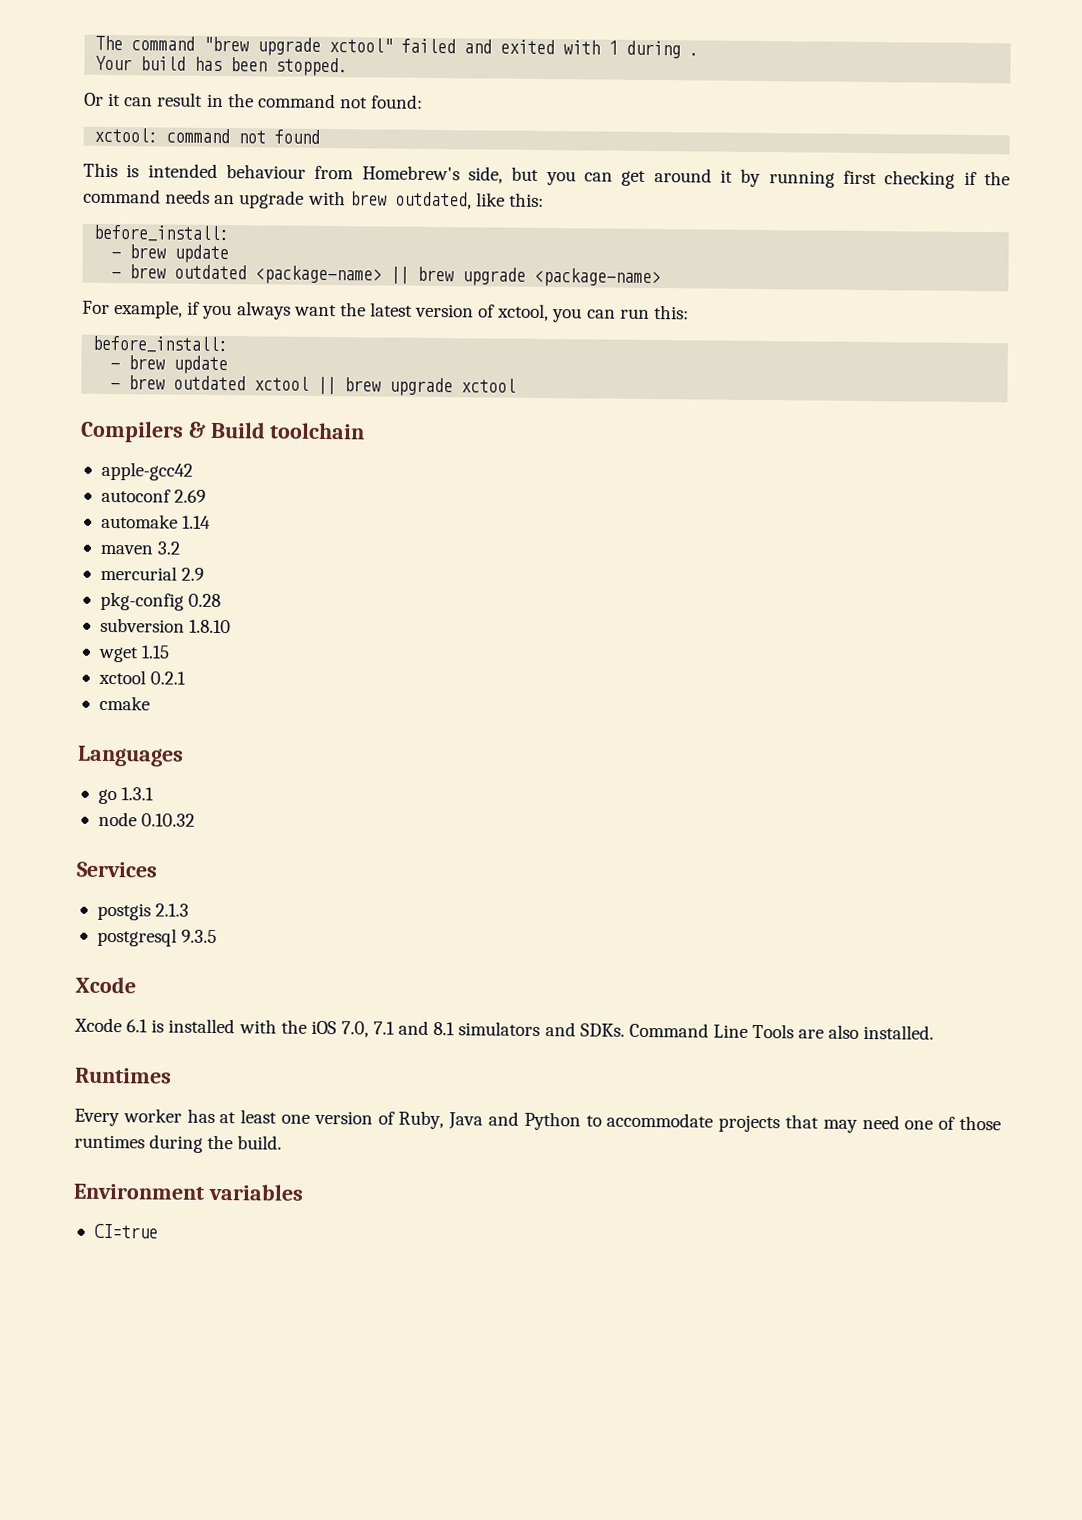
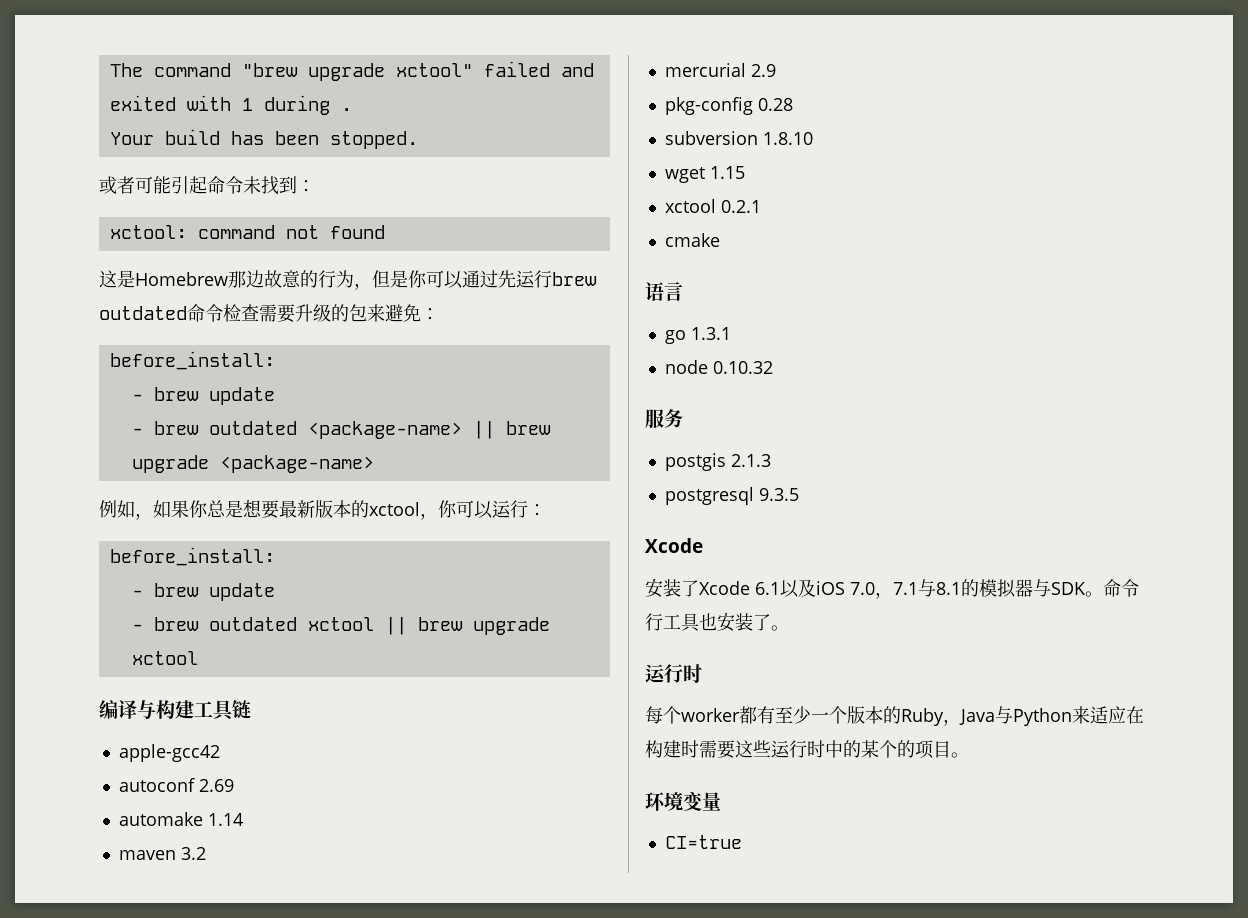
[84,92,424,109] [94,127,321,144] [83,162,1011,189] [83,188,544,210] Or it can result in the command not found: // xctool: command not found // This is intended behaviour from Homebrew's side, but you can get around it by running first checking if the command needs an upgrade with brew outdated, like this: -> [99,176,315,195] [109,225,385,239] [99,270,597,290] [99,304,439,323] 或者可能引起命令未找到： // xctool: command not found // 这是Homebrew那边故意的行为，但是你可以通过先运行brew outdated命令检查需要升级的包来避免：
[82,300,689,323] For example, if you always want the latest version of xctool, you can run this: -> [99,499,546,520] 例如，如果你总是想要最新版本的xctool，你可以运行：
[80,420,366,443] Compilers & Build toolchain -> [99,700,251,721] 编译与构建工具链
[77,745,184,767] Languages -> [645,282,683,301] 语言
[76,861,158,878] Services -> [645,409,683,428] 服务
(136, 985) none -> [645,578,699,598] 安装了
[151,1018,935,1040] [74,1067,172,1084] [74,1108,1001,1133] [74,1134,283,1153] [73,1183,304,1201] is installed with the iOS 7.0, 7.1 and 8.1 simulators and SDKs. Command Line Tools are also installed. // Runtimes // Every worker has at least one version of Ruby, Java and Python to accommodate projects that may need one of those runtimes during the build. // Environment variables -> [780,579,1139,599] [645,612,789,632] [645,664,702,683] [645,706,1144,726] [645,740,969,759] [645,791,721,811] 以及iOS 7.0，7.1与8.1的模拟器与SDK。命令行工具也安装了。 // 运行时 // 每个worker都有至少一个版本的Ruby，Java与Python来适应在构建时需要这些运行时中的某个的项目。 // 环境变量

